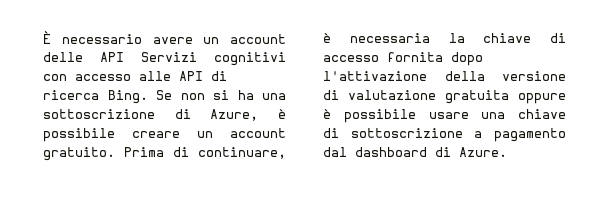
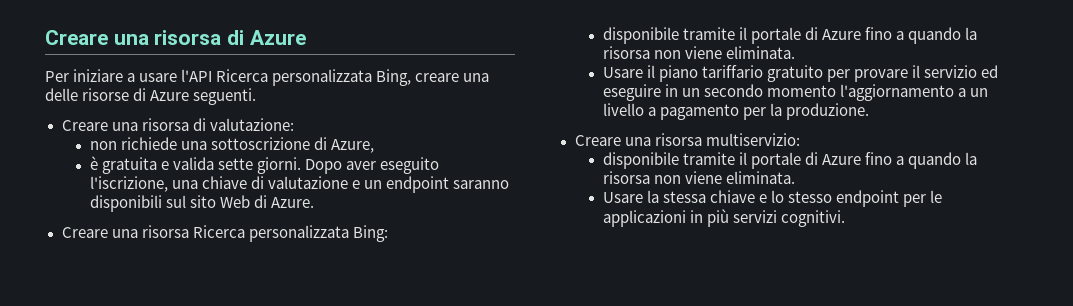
[43,31,286,44] [43,52,286,66] [43,71,227,81] [43,90,286,104] [43,109,286,121] [43,128,286,142] [43,147,286,161] [323,33,566,43] [323,52,483,66] [323,71,566,81] [323,90,566,104] [323,109,566,123] [323,128,566,142] [323,147,507,157] È necessario avere un account delle API Servizi cognitivi con accesso alle API di ricerca Bing. Se non si ha una sottoscrizione di Azure, è possibile creare un account gratuito. Prima di continuare, è necessaria la chiave di accesso fornita dopo l'attivazione della versione di valutazione gratuita oppure è possibile usare una chiave di sottoscrizione a pagamento dal dashboard di Azure. -> [45,30,306,45] [45,69,490,86] [45,88,257,105] [61,118,294,131] [89,137,374,153] [89,156,439,174] [89,176,509,193] [89,195,314,212] [61,225,388,242] [602,27,978,44] [602,46,795,59] [602,65,999,82] [602,84,988,101] [602,103,869,120] [574,133,800,146] [602,152,978,169] [602,171,795,184] [602,190,943,207] [602,209,845,227] Creare una risorsa di Azure // Per iniziare a usare l'API Ricerca personalizzata Bing, creare una delle risorse di Azure seguenti. // Creare una risorsa di valutazione: // non richiede una sottoscrizione di Azure, // è gratuita e valida sette giorni. Dopo aver eseguito l'iscrizione, una chiave di valutazione e un endpoint saranno disponibili sul sito Web di Azure. // Creare una risorsa Ricerca personalizzata Bing: // disponibile tramite il portale di Azure fino a quando la risorsa non viene eliminata. // Usare il piano tariffario gratuito per provare il servizio ed eseguire in un secondo momento l'aggiornamento a un livello a pagamento per la produzione. // Creare una risorsa multiservizio: // disponibile tramite il portale di Azure fino a quando la risorsa non viene eliminata. // Usare la stessa chiave e lo stesso endpoint per le applicazioni in più servizi cognitivi.

